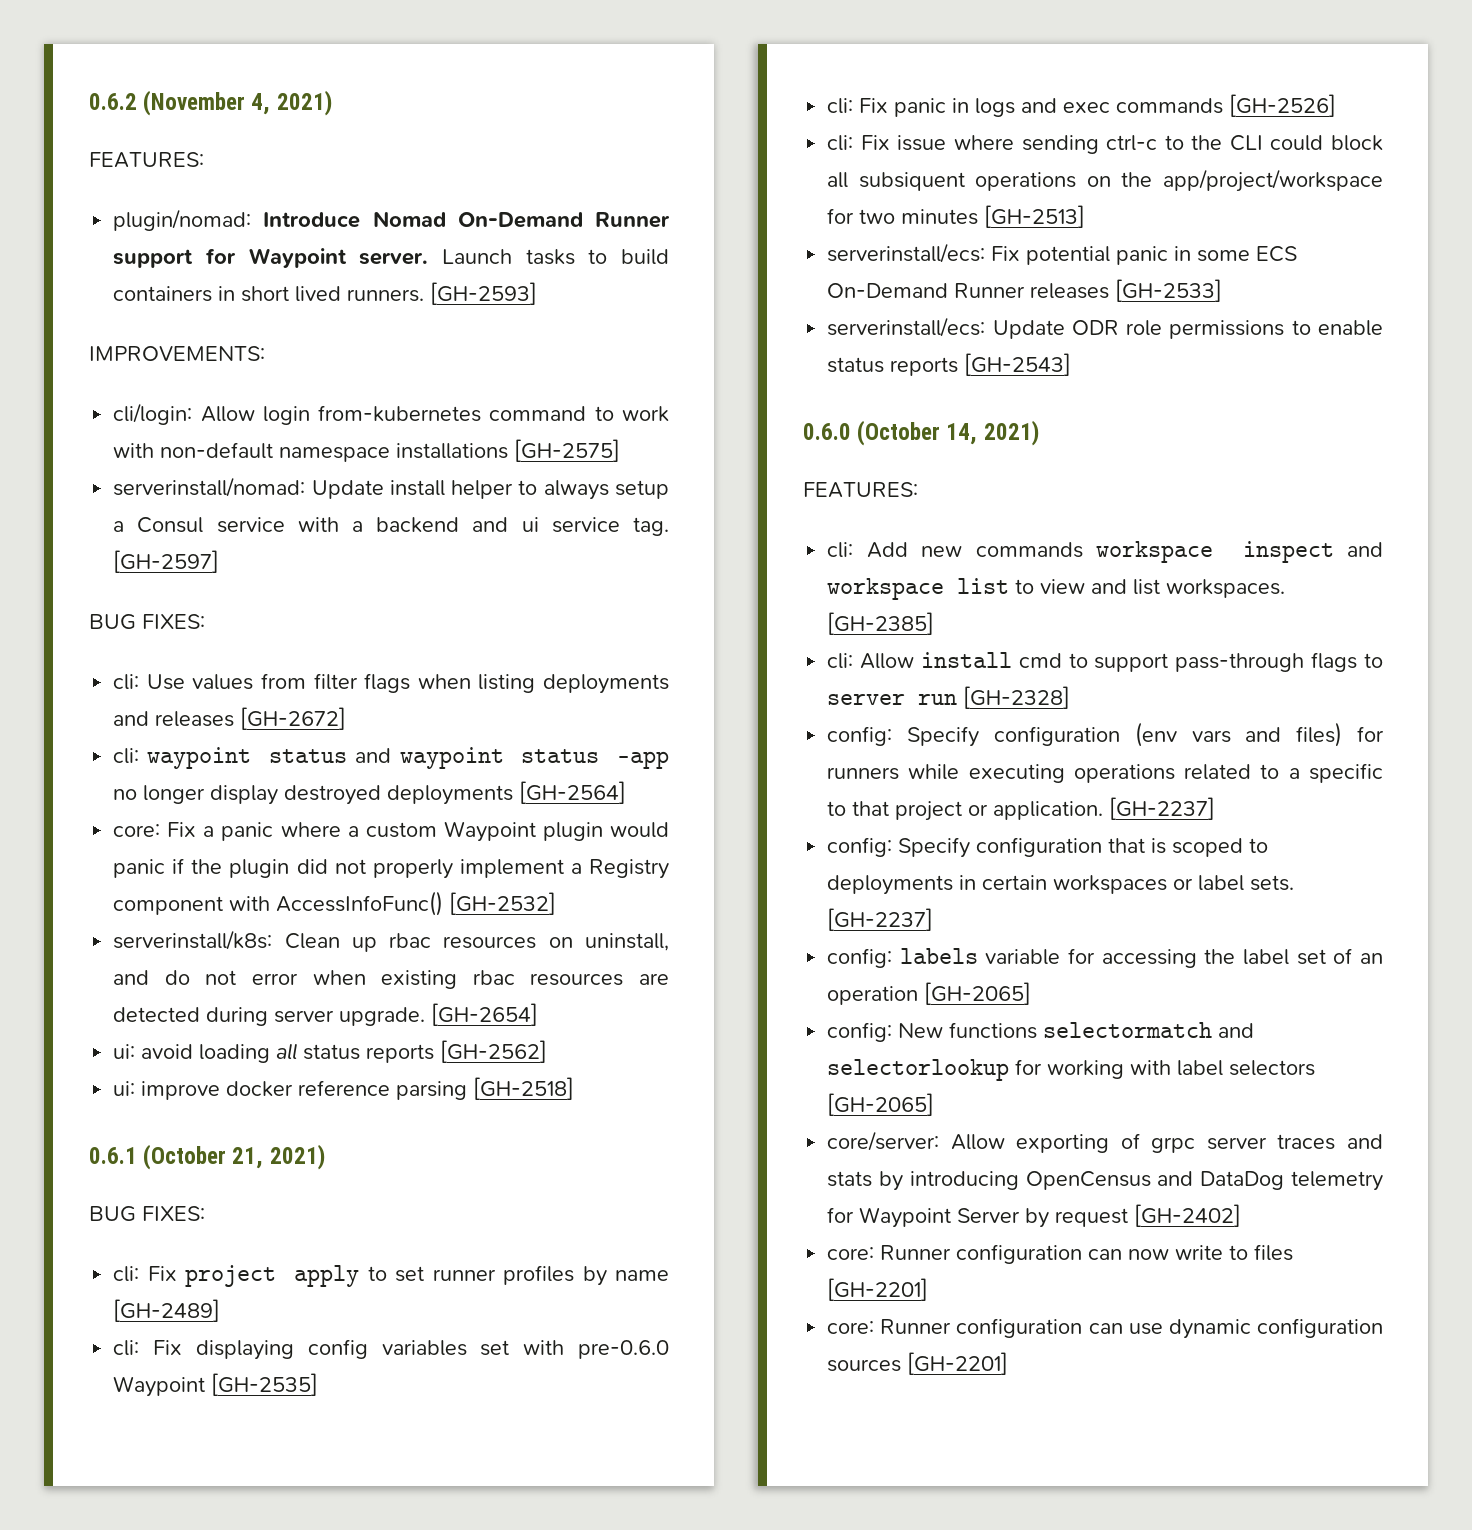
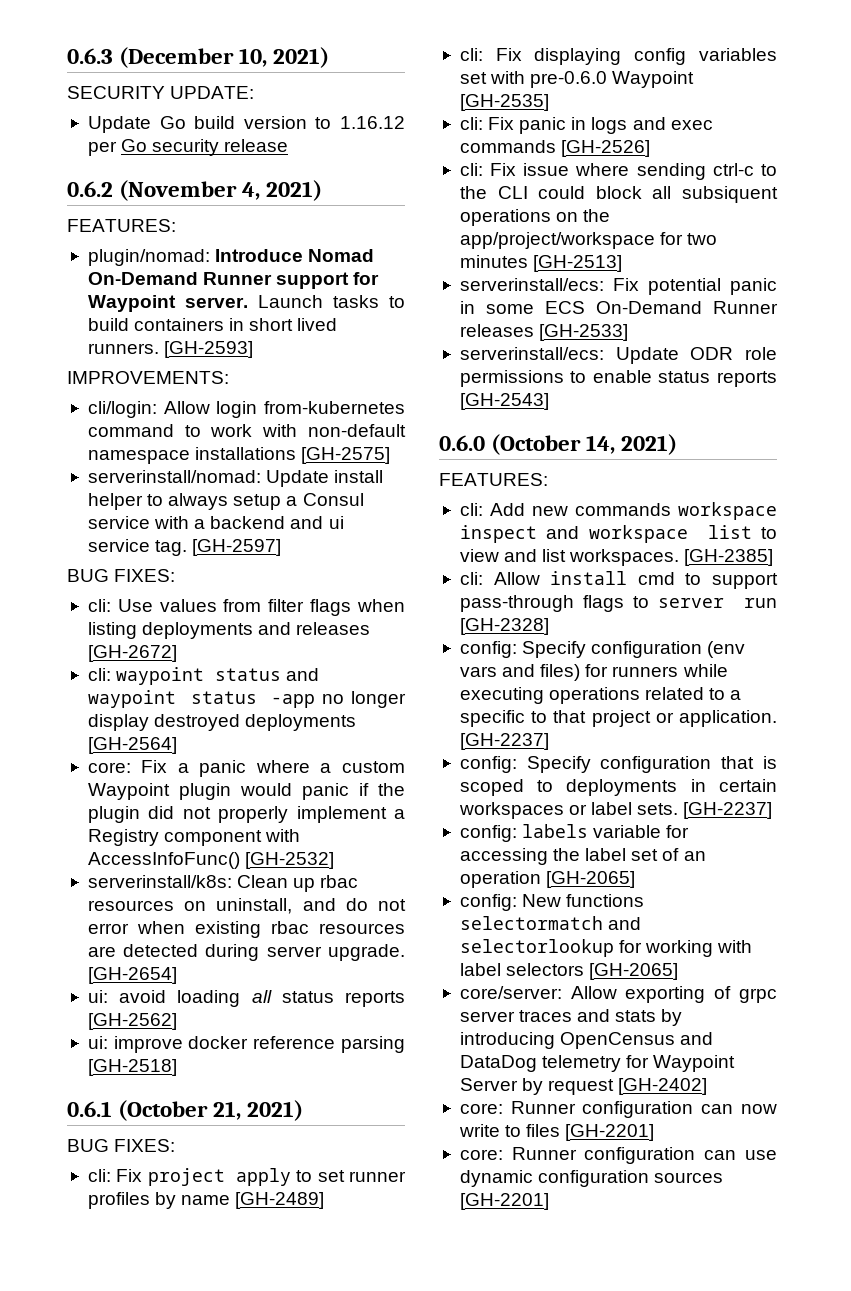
(89, 101) none -> [67,47,330,68] [67,86,255,99] [87,116,405,133] [87,139,289,156] 0.6.3 (December 10, 2021) // SECURITY UPDATE: // Update Go build version to 1.16.12 per Go security release //

